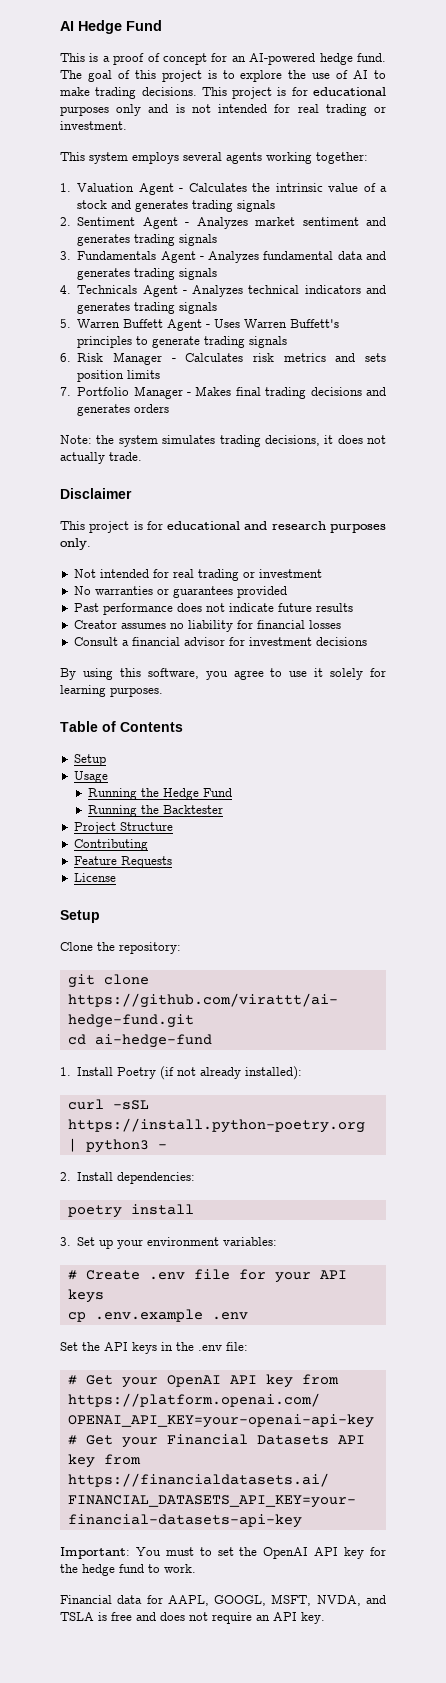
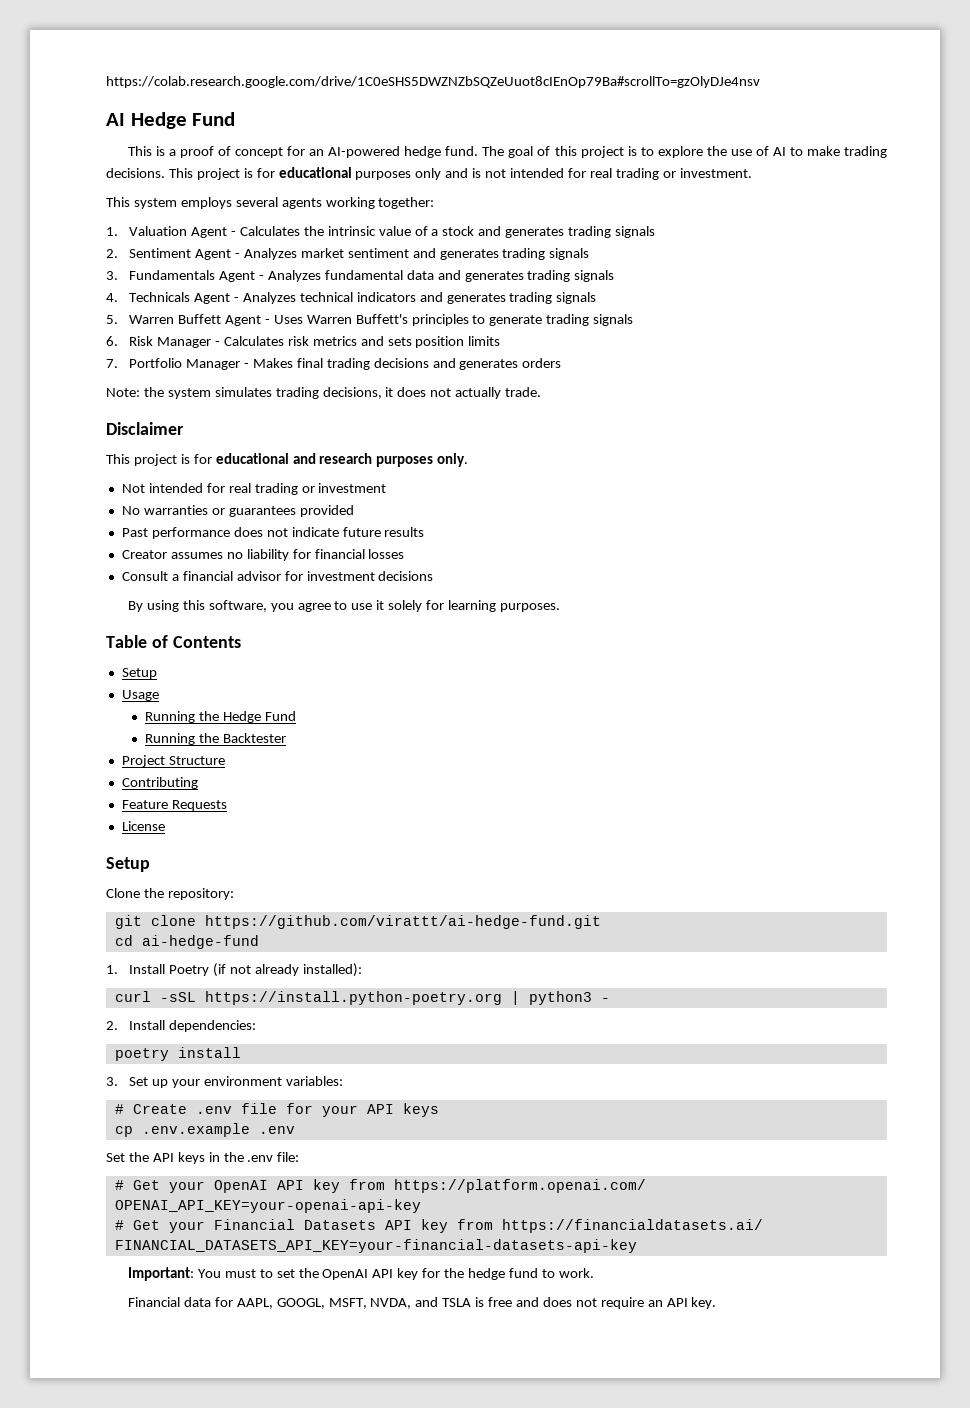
(60, 26) none -> [106,76,760,88] https://colab.research.google.com/drive/1C0eSHS5DWZNZbSQZeUuot8cIEnOp79Ba#scrollTo=gzOlyDJe4nsv //

